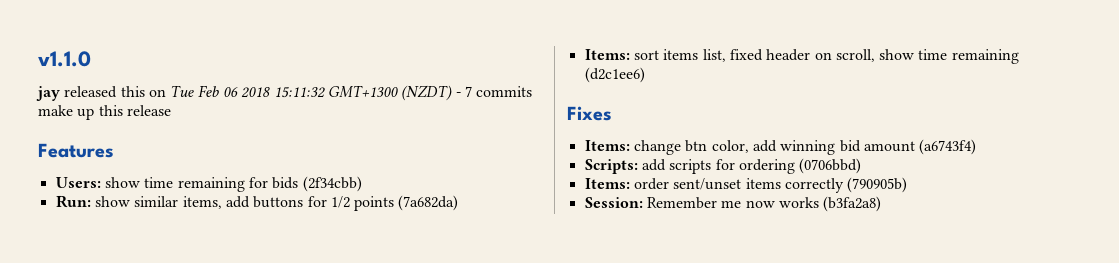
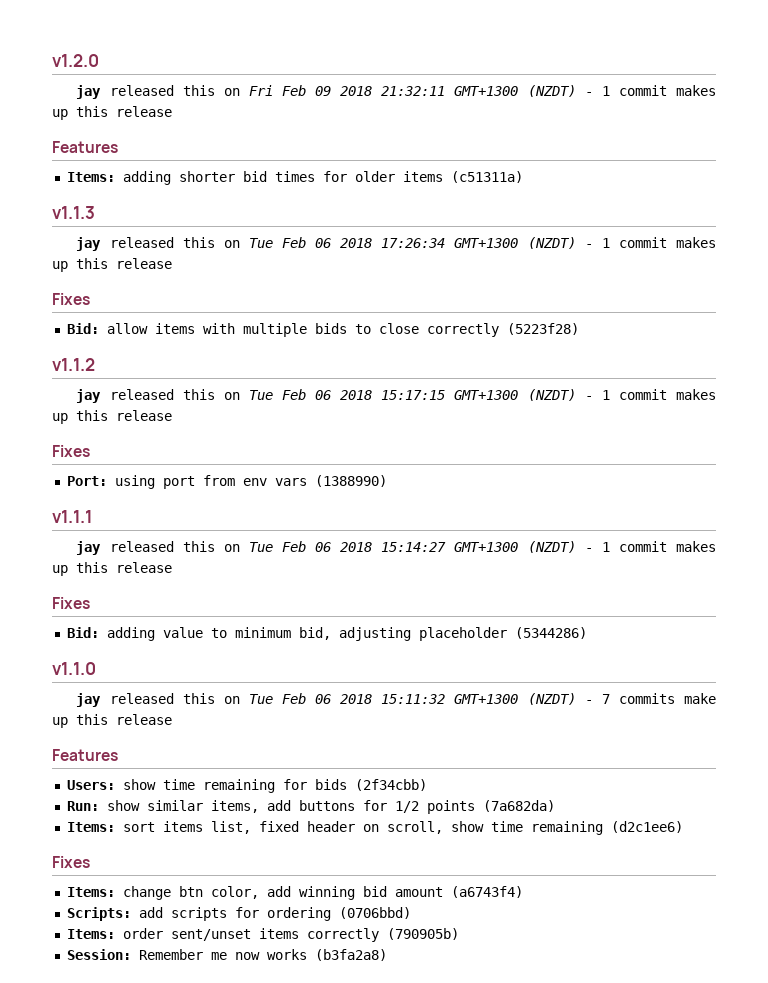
(38, 59) none -> [52,54,99,67] [76,85,717,99] [52,106,172,120] [52,141,118,153] [66,171,523,185] [52,206,95,219] [76,237,717,251] [52,258,172,272] [52,293,90,305] [66,323,579,337] [52,358,95,371] [76,389,717,403] [52,410,172,424] [52,445,90,457] [66,475,387,489] [52,510,92,523] [76,541,717,555] [52,562,172,576] [52,597,90,609] [66,627,587,641] v1.2.0 // jay released this on Fri Feb 09 2018 21:32:11 GMT+1300 (NZDT) - 1 commit makes up this release // Features // Items: adding shorter bid times for older items (c51311a) // v1.1.3 // jay released this on Tue Feb 06 2018 17:26:34 GMT+1300 (NZDT) - 1 commit makes up this release // Fixes // Bid: allow items with multiple bids to close correctly (5223f28) // v1.1.2 // jay released this on Tue Feb 06 2018 15:17:15 GMT+1300 (NZDT) - 1 commit makes up this release // Fixes // Port: using port from env vars (1388990) // v1.1.1 // jay released this on Tue Feb 06 2018 15:14:27 GMT+1300 (NZDT) - 1 commit makes up this release // Fixes // Bid: adding value to minimum bid, adjusting placeholder (5344286) //

